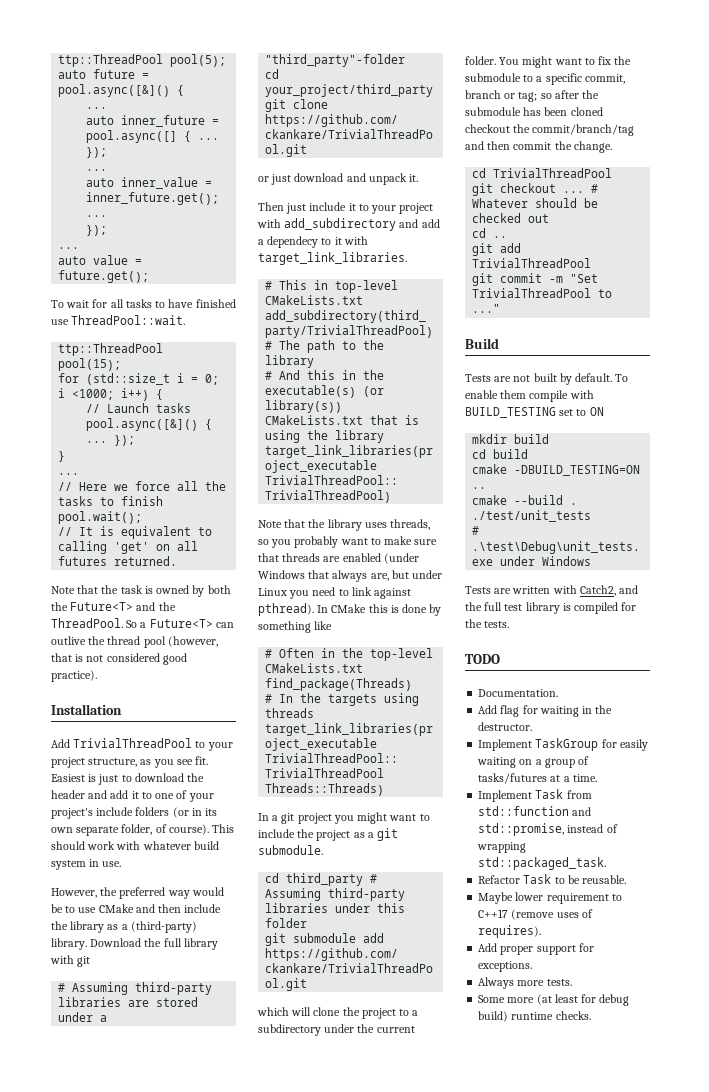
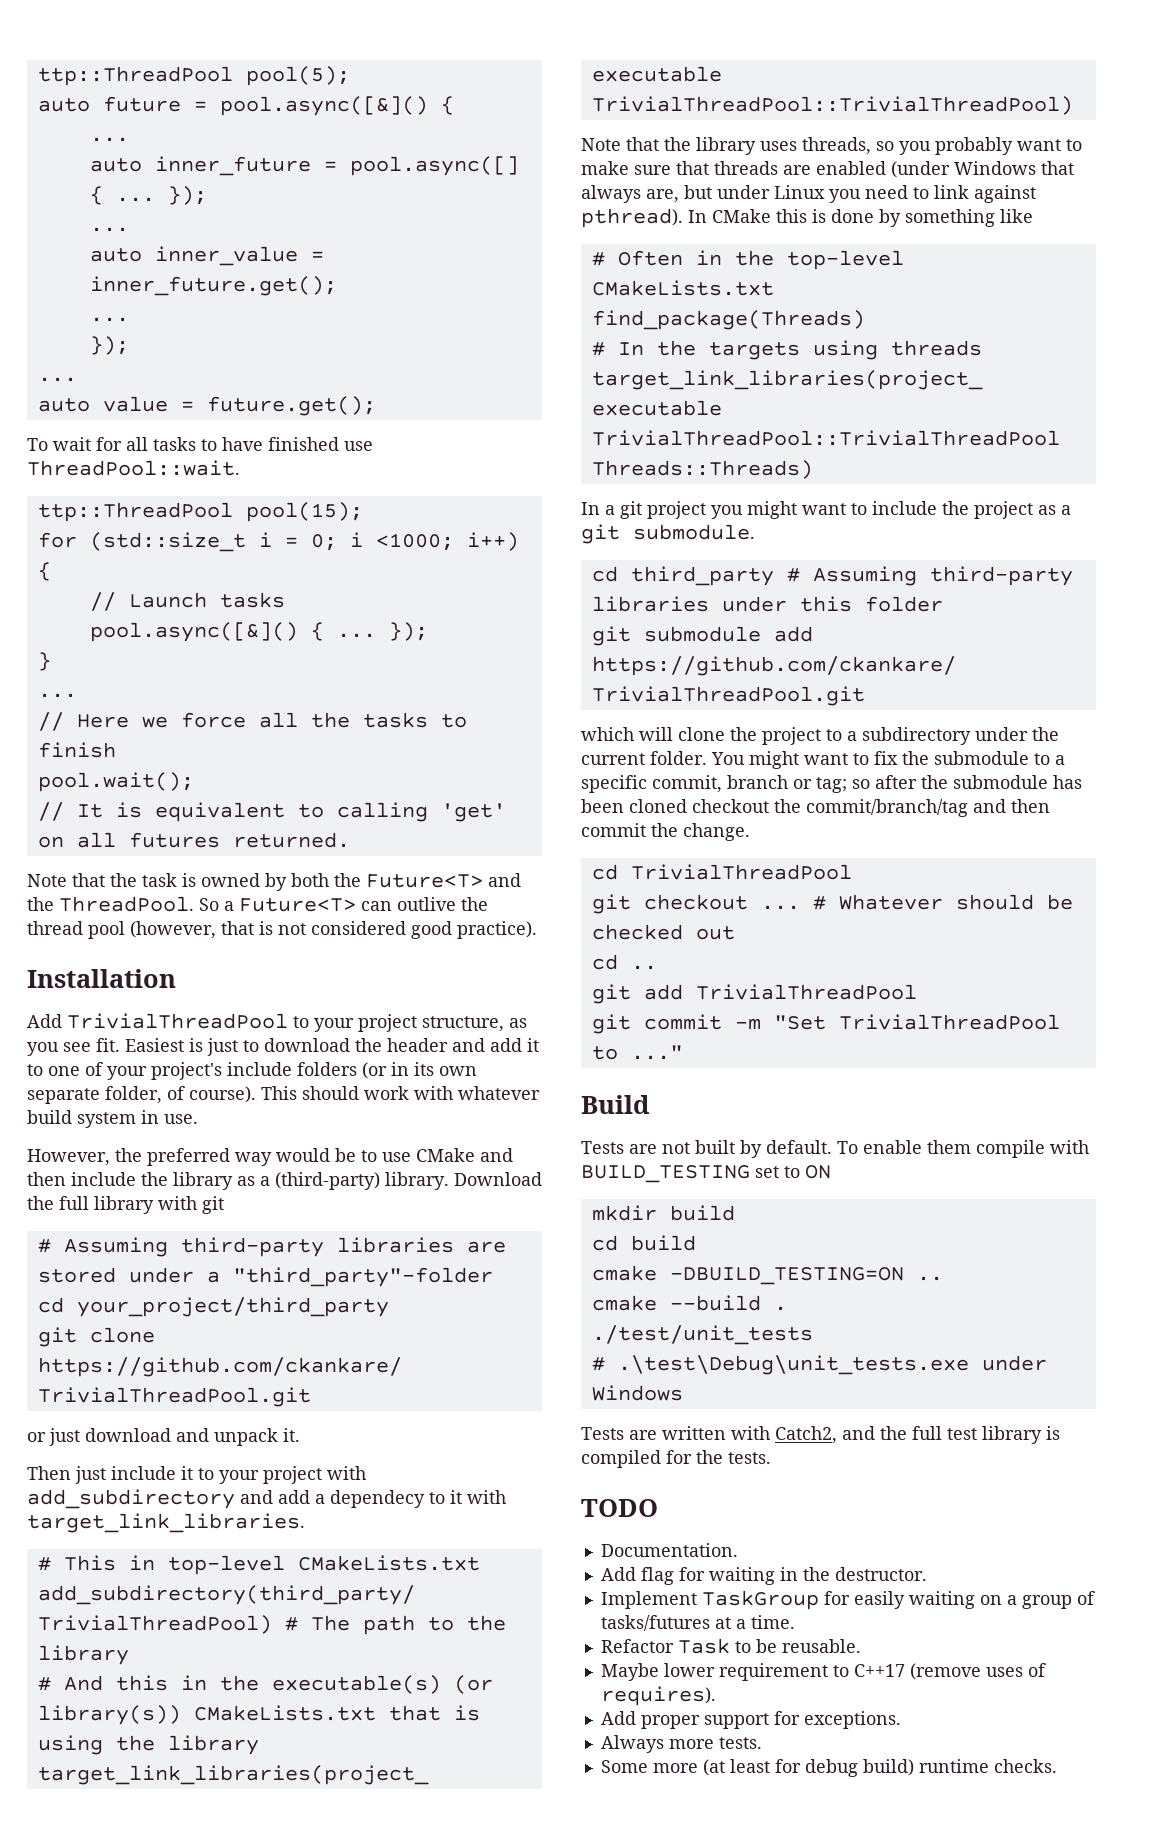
[478,789,592,802] [478,806,592,816] [478,823,618,836] [477,842,527,853] [478,857,607,870] // Implement Task from std::function and std::promise, instead of wrapping std::packaged_task. -> (795, 1622) none

